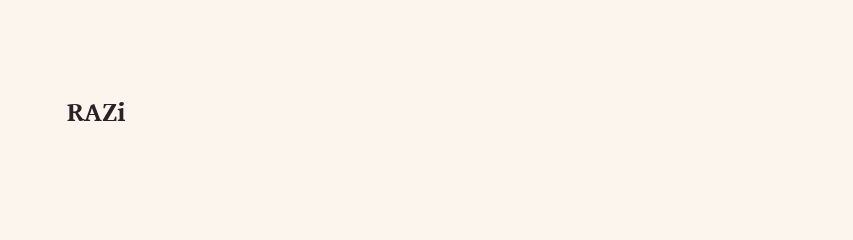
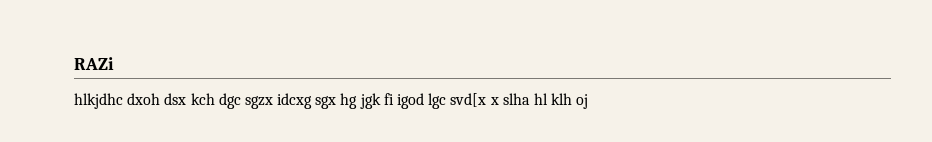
(126, 111) none -> [74,93,589,109] // hlkjdhc dxoh dsx kch dgc sgzx idcxg sgx hg jgk fi igod lgc svd[x x slha hl klh oj

